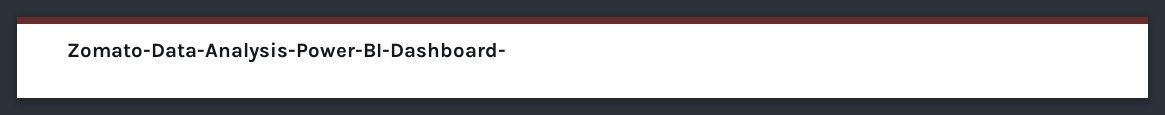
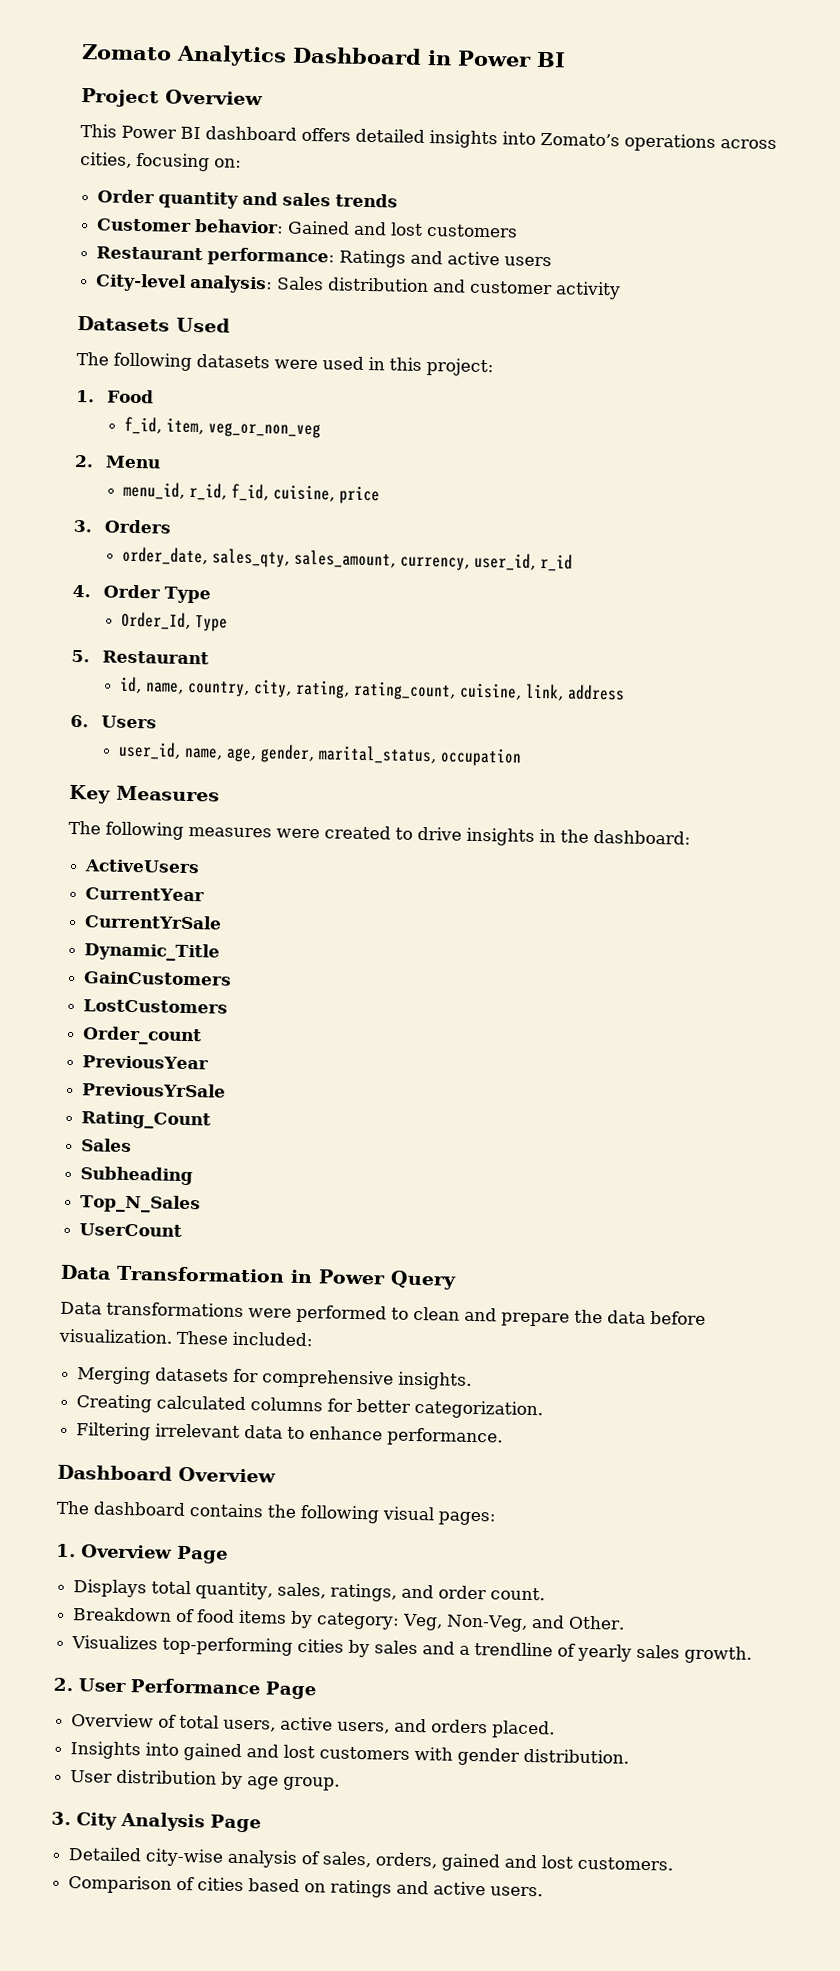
[67,42,506,63] Zomato-Data-Analysis-Power-BI-Dashboard- -> [81,44,566,68] [81,88,263,108] [80,124,777,152] [80,152,242,172] [97,189,399,209] [96,218,519,238] [96,246,553,268] [95,273,622,300] [77,315,230,333] [76,351,494,377] [76,389,155,404] [124,416,322,439] [74,454,162,469] [123,481,381,505] [73,519,172,534] [122,546,574,572] [72,584,212,604] [121,611,229,632] [71,649,210,665] [120,676,626,701] [70,714,158,729] [118,741,523,767] [69,784,220,804] [68,820,691,846] [84,859,201,874] [85,887,206,902] [84,914,223,930] [84,942,221,962] [83,971,233,986] [83,999,229,1014] [82,1026,203,1046] [82,1055,210,1070] [82,1082,227,1098] [81,1111,212,1130] [81,1138,133,1153] [80,1166,194,1186] [80,1194,202,1214] [79,1223,183,1237] [60,1264,457,1290] [60,1301,706,1327] [58,1328,313,1347] [77,1366,473,1390] [76,1394,544,1420] [76,1422,504,1447] [57,1464,276,1483] [56,1500,496,1526] [56,1543,228,1564] [73,1579,546,1602] [72,1607,626,1632] [71,1635,753,1664] [53,1677,316,1700] [71,1713,556,1739] [70,1741,630,1766] [70,1769,341,1791] [51,1811,261,1833] [68,1847,674,1872] [68,1875,544,1898] Zomato Analytics Dashboard in Power BI // Project Overview // This Power BI dashboard offers detailed insights into Zomato’s operations across cities, focusing on: // Order quantity and sales trends // Customer behavior: Gained and lost customers // Restaurant performance: Ratings and active users // City-level analysis: Sales distribution and customer activity // Datasets Used // The following datasets were used in this project: // 1. Food // f_id, item, veg_or_non_veg // 2. Menu // menu_id, r_id, f_id, cuisine, price // 3. Orders // order_date, sales_qty, sales_amount, currency, user_id, r_id // 4. Order Type // Order_Id, Type // 5. Restaurant // id, name, country, city, rating, rating_count, cuisine, link, address // 6. Users // user_id, name, age, gender, marital_status, occupation // Key Measures // The following measures were created to drive insights in the dashboard: // ActiveUsers // CurrentYear // CurrentYrSale // Dynamic_Title // GainCustomers // LostCustomers // Order_count // PreviousYear // PreviousYrSale // Rating_Count // Sales // Subheading // Top_N_Sales // UserCount // Data Transformation in Power Query // Data transformations were performed to clean and prepare the data before visualization. These included: // Merging datasets for comprehensive insights. // Creating calculated columns for better categorization. // Filtering irrelevant data to enhance performance. // Dashboard Overview // The dashboard contains the following visual pages: // 1. Overview Page // Displays total quantity, sales, ratings, and order count. // Breakdown of food items by category: Veg, Non-Veg, and Other. // Visualizes top-performing cities by sales and a trendline of yearly sales growth. // 2. User Performance Page // Overview of total users, active users, and orders placed. // Insights into gained and lost customers with gender distribution. // User distribution by age group. // 3. City Analysis Page // Detailed city-wise analysis of sales, orders, gained and lost customers. // Comparison of cities based on ratings and active users.

